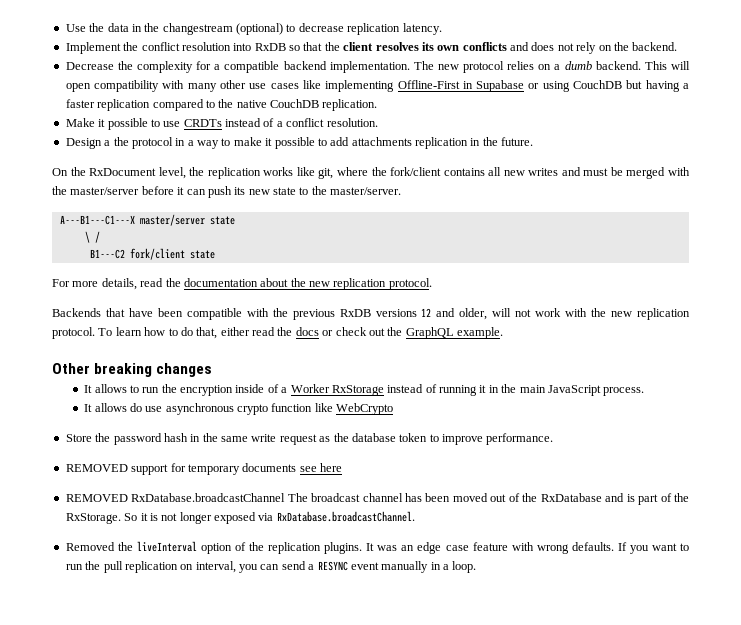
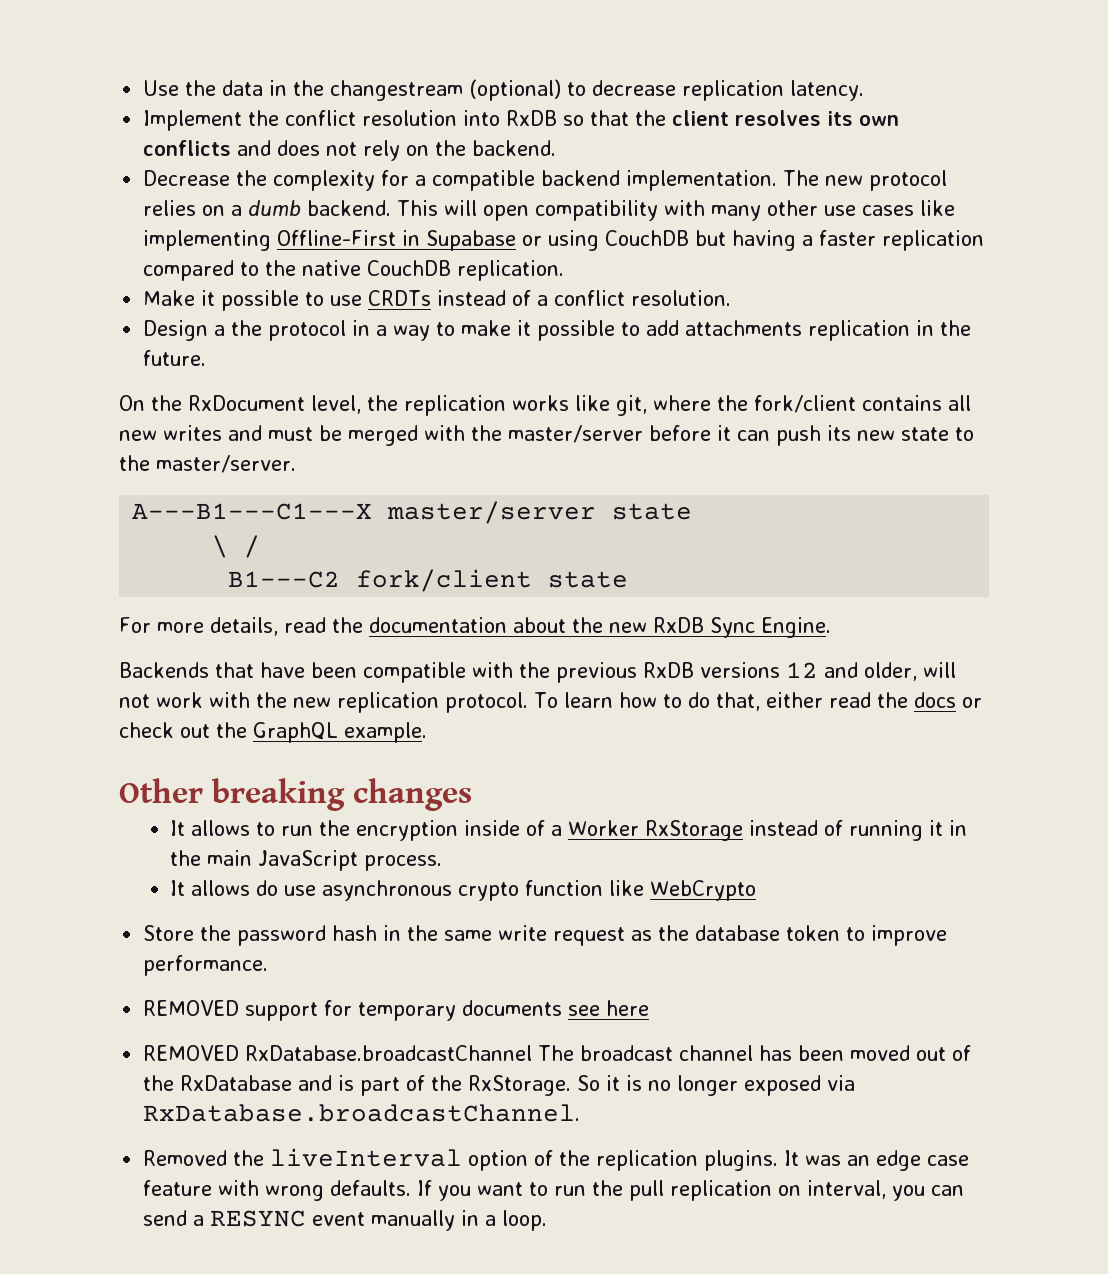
[333,278,432,290] replication protocol. -> [652,617,831,638] RxDB Sync Engine.
[161,513,178,521] not -> [648,1080,672,1091] no

